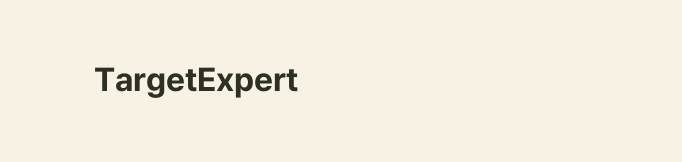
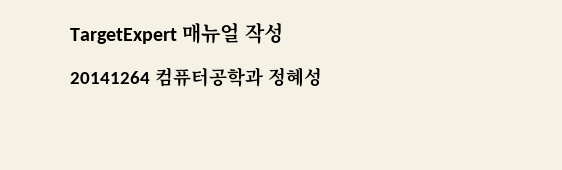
(298, 82) none -> [182,22,283,44] [70,67,322,87] 매뉴얼 작성 // 20141264 컴퓨터공학과 정혜성

